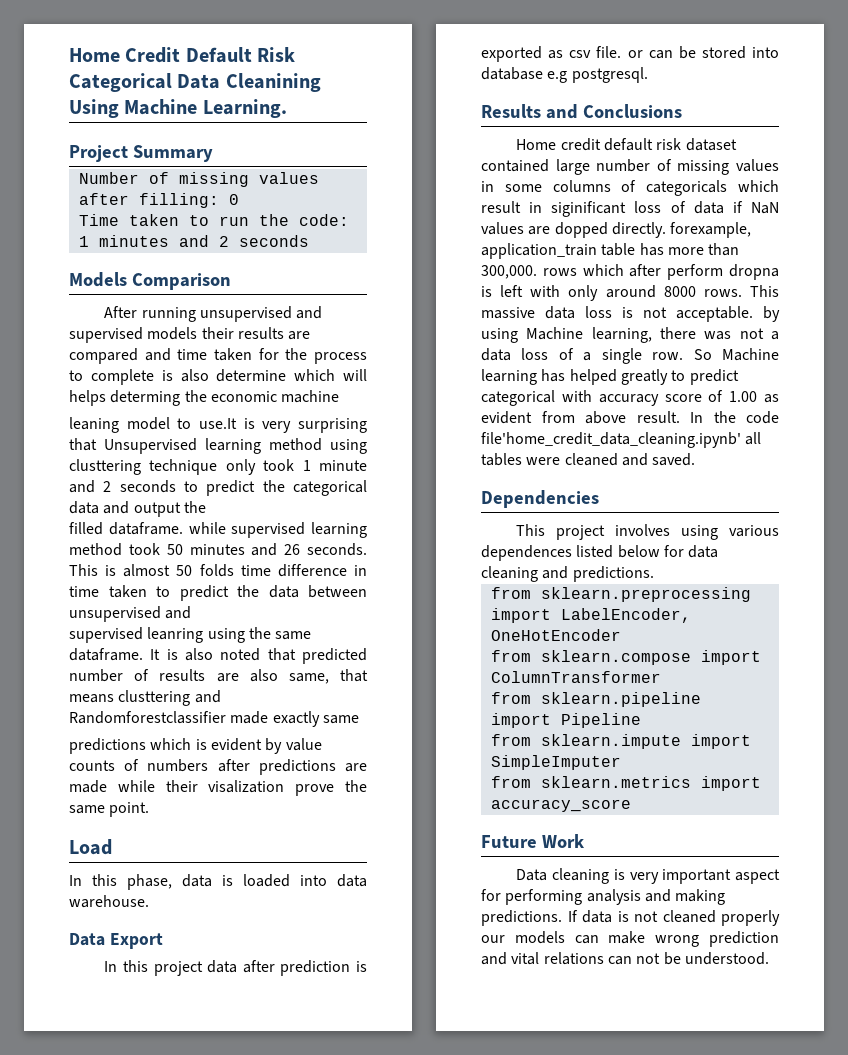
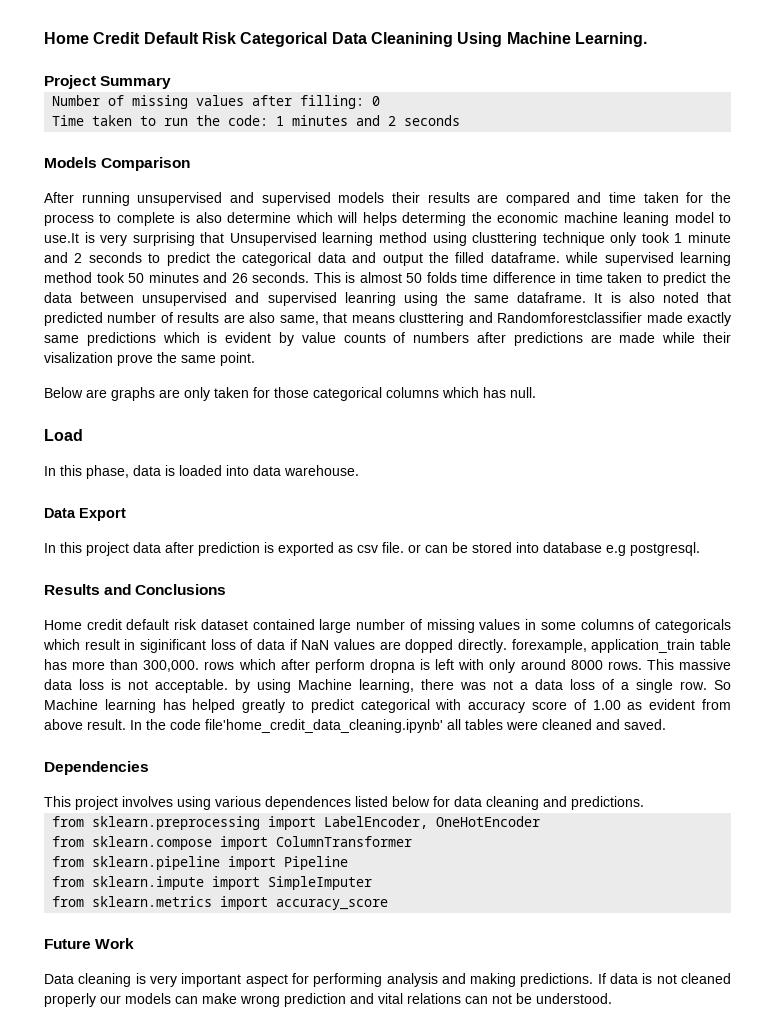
(340, 396) // -> (618, 217) none
(206, 507) // -> (449, 257) none
(192, 612) // -> (260, 297) none
(359, 719) // -> (79, 339) none
(150, 809) none -> [44,387,536,401] // Below are graphs are only taken for those categorical columns which has null.

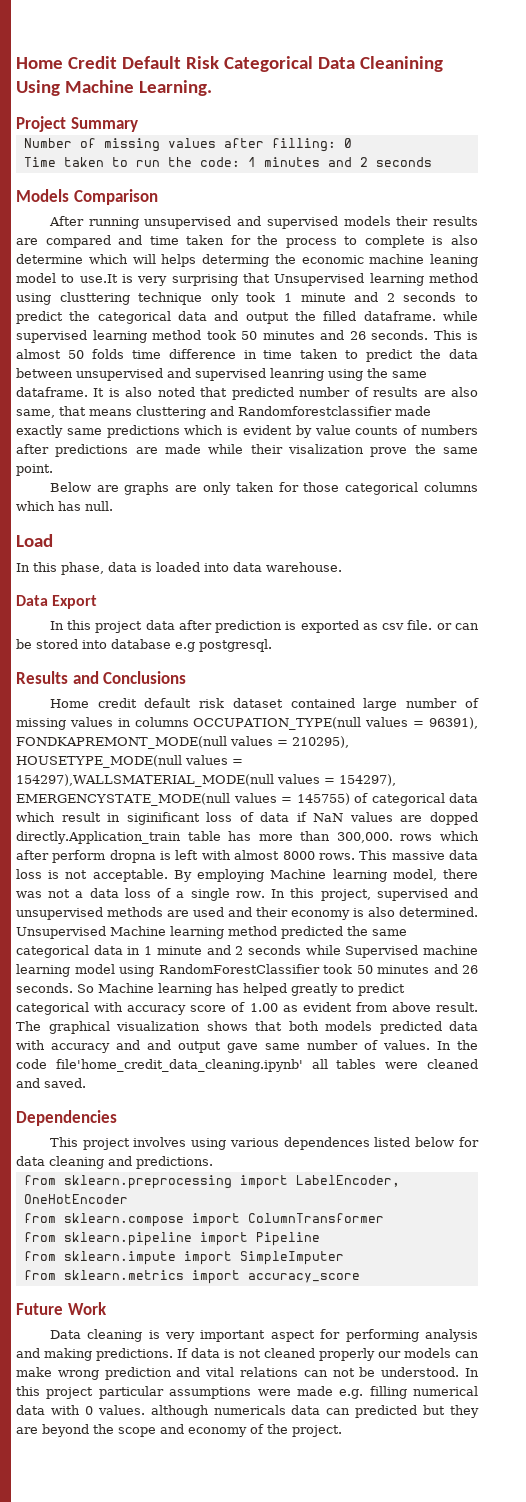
[540,619,732,633] some columns of categoricals -> [134,717,478,730] [16,736,349,749] [16,755,243,768] [16,774,396,787] [16,793,478,806] columns OCCUPATION_TYPE(null values = 96391), FONDKAPREMONT_MODE(null values = 210295), HOUSETYPE_MODE(null values = 154297),WALLSMATERIAL_MODE(null values = 154297), EMERGENCYSTATE_MODE(null values = 145755) of categorical data
[458,639,696,653] directly. forexample, application_train -> [16,831,181,844] directly.Application_train
[489,659,566,673] only around -> [234,850,280,860] almost
[235,679,414,693] by using Machine learning, -> [173,869,437,882] By employing Machine learning model,
(707, 685) none -> [271,888,478,901] [16,907,478,920] [16,926,407,939] [16,945,478,958] [16,964,478,977] [16,983,73,993] In this project, supervised and unsupervised methods are used and their economy is also determined. Unsupervised Machine learning method predicted the same categorical data in 1 minute and 2 seconds while Supervised machine learning model using RandomForestClassifier took 50 minutes and 26 seconds.
(126, 724) none -> [16,1021,478,1034] [16,1040,430,1053] The graphical visualization shows that both models predicted data with accuracy and and output gave same number of values.
(612, 998) none -> [465,1368,480,1377] [16,1386,478,1399] [16,1405,479,1418] [16,1424,342,1437] In this project particular assumptions were made e.g. filling numerical data with 0 values. although numericals data can predicted but they are beyond the scope and economy of the project.

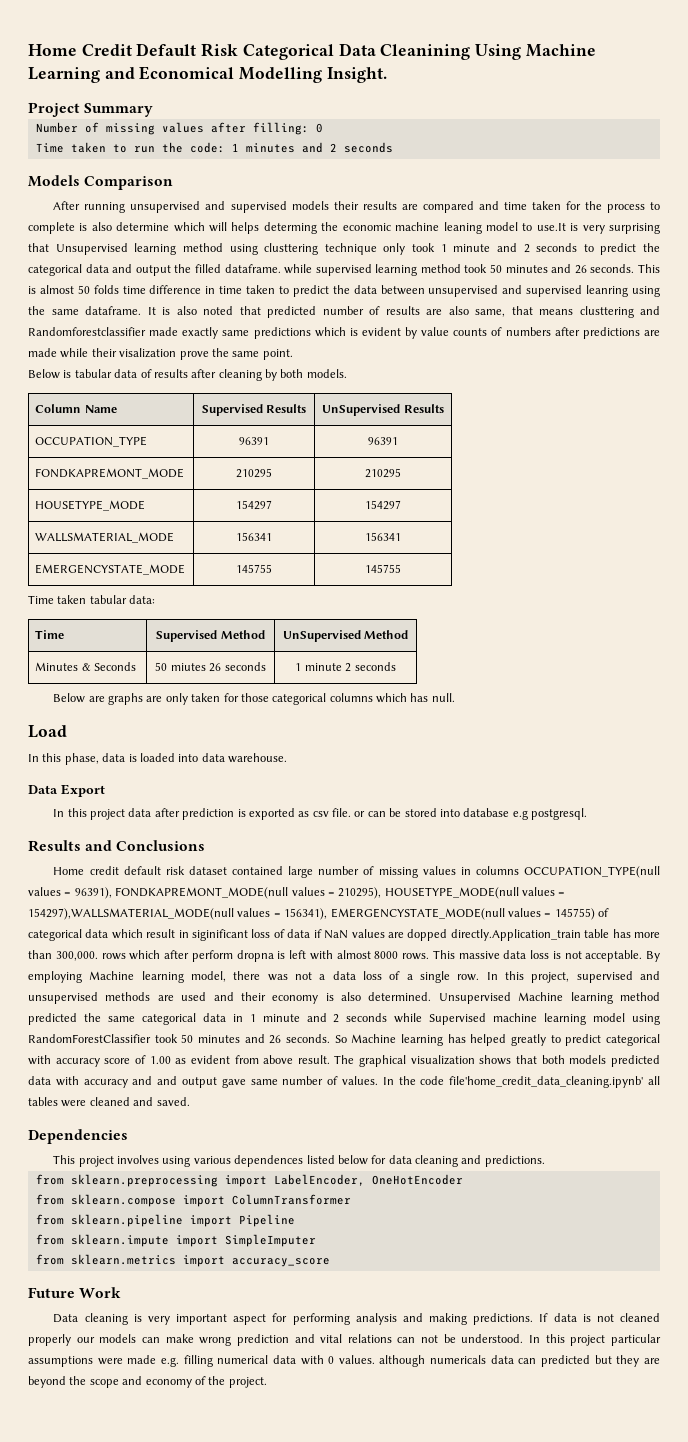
[138,80,212,96] Learning. -> [28,66,387,83] Learning and Economical Modelling Insight.
(53, 470) none -> [28,369,347,381] [35,404,117,413] [201,404,307,416] [322,404,444,416] [35,436,148,447] [239,437,269,445] [368,437,398,445] [35,468,185,479] [236,468,272,478] [365,468,401,478] [35,500,146,511] [236,500,272,510] [365,500,401,510] [35,532,175,543] [236,532,272,541] [365,532,401,541] [35,564,186,575] [236,564,272,573] [365,564,401,573] [28,595,156,604] [35,630,65,639] [156,630,265,642] [282,630,409,642] [35,662,136,671] [155,662,266,672] [295,662,396,672] // Below is tabular data of results after cleaning by both models. // Column Name | Supervised Results | UnSupervised Results // OCCUPATION_TYPE | 96391 | 96391 // FONDKAPREMONT_MODE | 210295 | 210295 // HOUSETYPE_MODE | 154297 | 154297 // WALLSMATERIAL_MODE | 156341 | 156341 // EMERGENCYSTATE_MODE | 145755 | 145755 // Time taken tabular data: // Time | Supervised Method | UnSupervised Method // Minutes & Seconds | 50 miutes 26 seconds | 1 minute 2 seconds
[339,774,396,786] 154297), -> [284,908,328,920] 156341),

